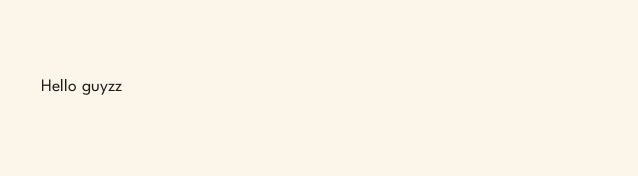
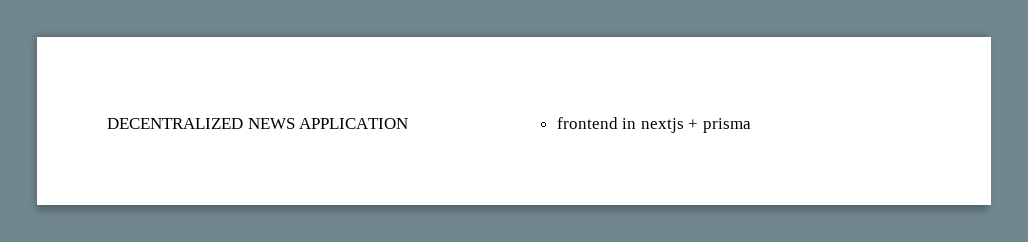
[41,78,122,95] Hello guyzz -> [107,118,409,129] [556,117,752,133] DECENTRALIZED NEWS APPLICATION // frontend in nextjs + prisma

